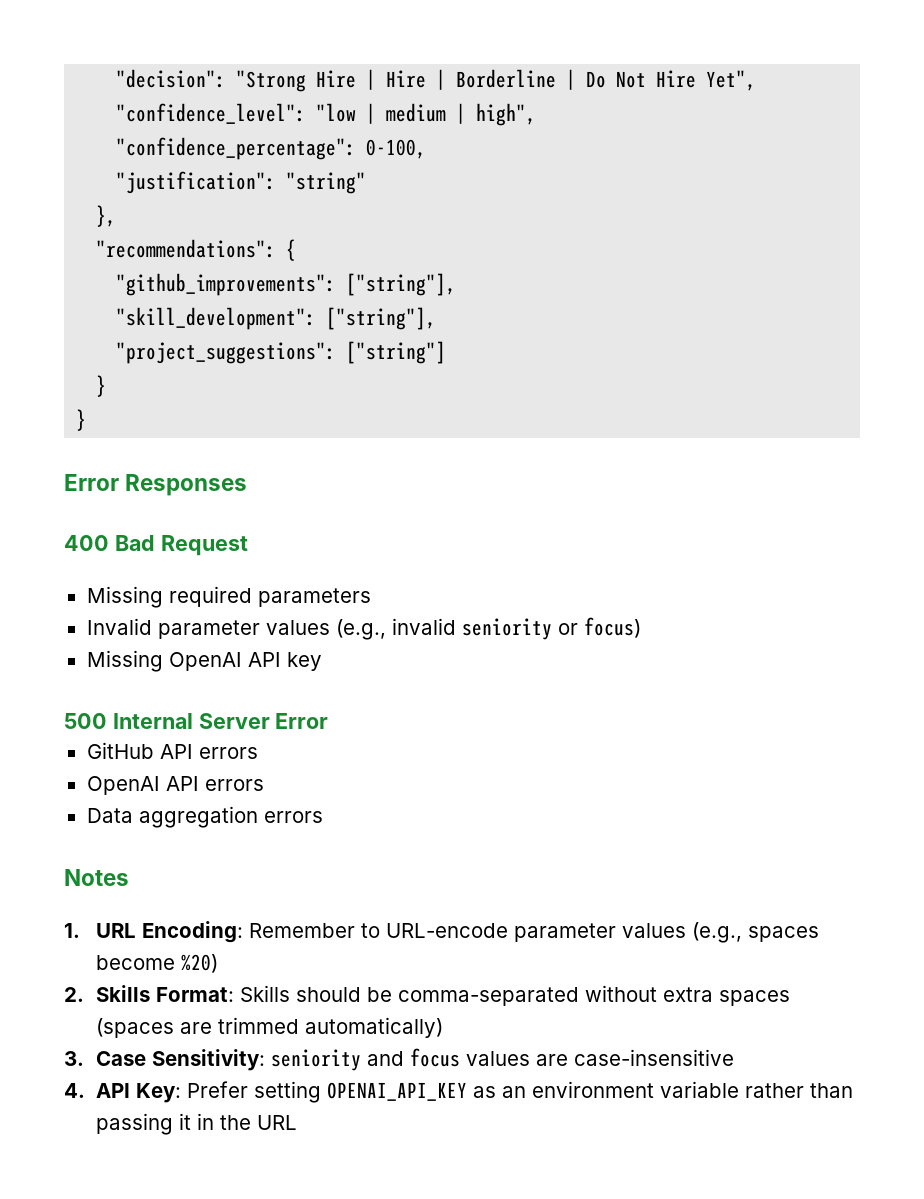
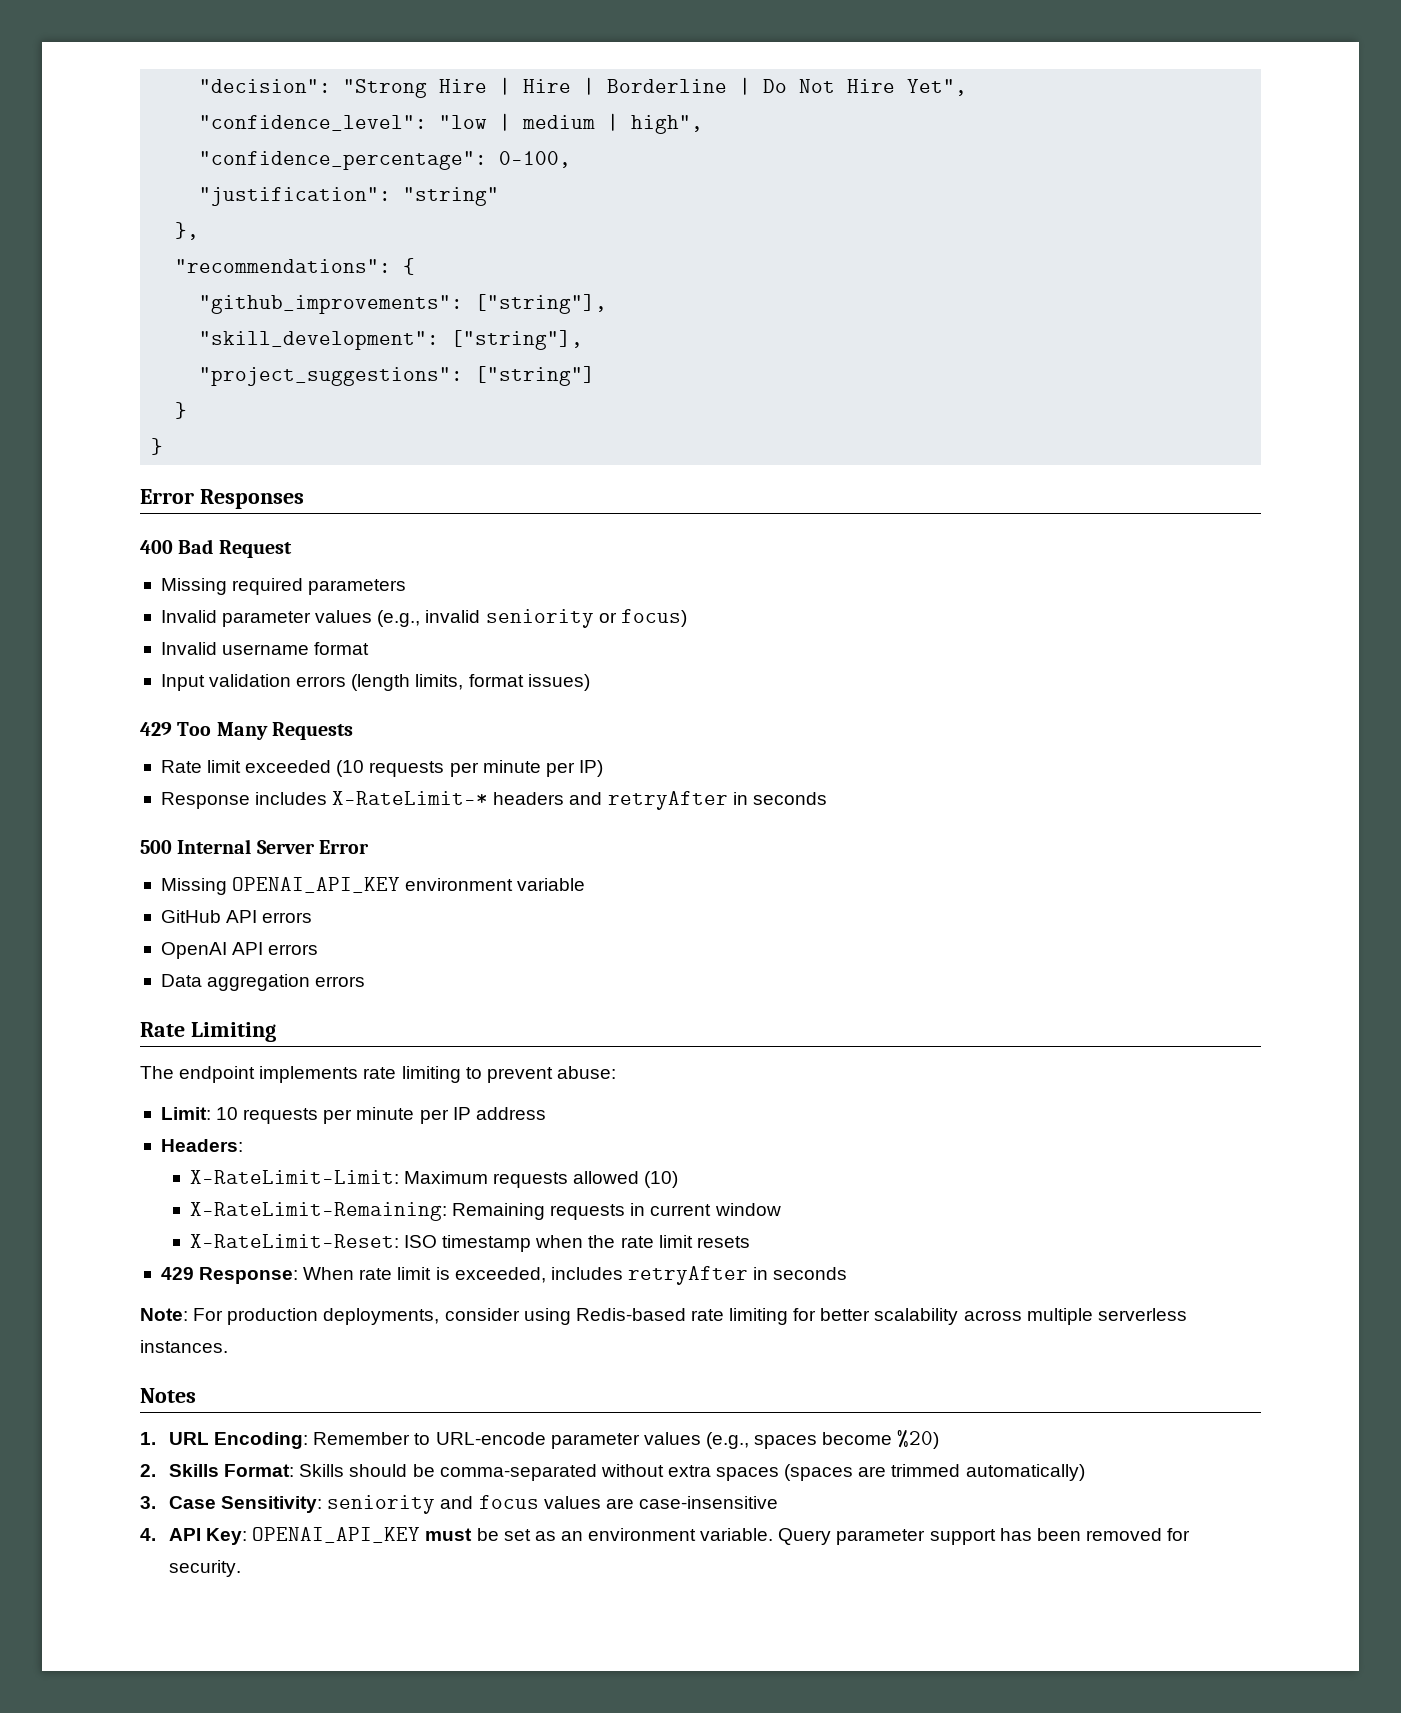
[86,650,322,672] Missing OpenAI API key -> [160,642,370,655] [160,674,590,691] [140,722,354,740] [160,760,603,777] [160,791,827,810] Invalid username format // Input validation errors (length limits, format issues) // 429 Too Many Requests // Rate limit exceeded (10 requests per minute per IP) // Response includes X-RateLimit-* headers and retryAfter in seconds
(329, 721) none -> [160,877,586,895] // Missing OPENAI_API_KEY environment variable
(323, 817) none -> [140,1022,276,1042] [140,1066,616,1083] [160,1107,546,1124] [160,1139,243,1152] [189,1170,679,1188] [189,1202,781,1221] [189,1234,750,1252] [160,1266,848,1285] [140,1308,1187,1325] [140,1340,228,1353] // Rate Limiting // The endpoint implements rate limiting to prevent abuse: // Limit: 10 requests per minute per IP address // Headers: // X-RateLimit-Limit: Maximum requests allowed (10) // X-RateLimit-Remaining: Remaining requests in current window // X-RateLimit-Reset: ISO timestamp when the rate limit resets // 429 Response: When rate limit is exceeded, includes retryAfter in seconds // Note: For production deployments, consider using Redis-based rate limiting for better scalability across multiple serverless instances.
[186,1081,853,1103] [95,1113,297,1135] Prefer setting OPENAI_API_KEY as an environment variable rather than passing it in the URL -> [252,1527,1191,1545] [168,1560,241,1577] OPENAI_API_KEY must be set as an environment variable. Query parameter support has been removed for security.

